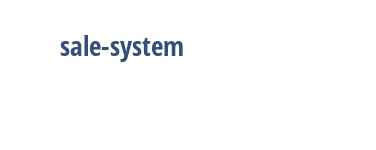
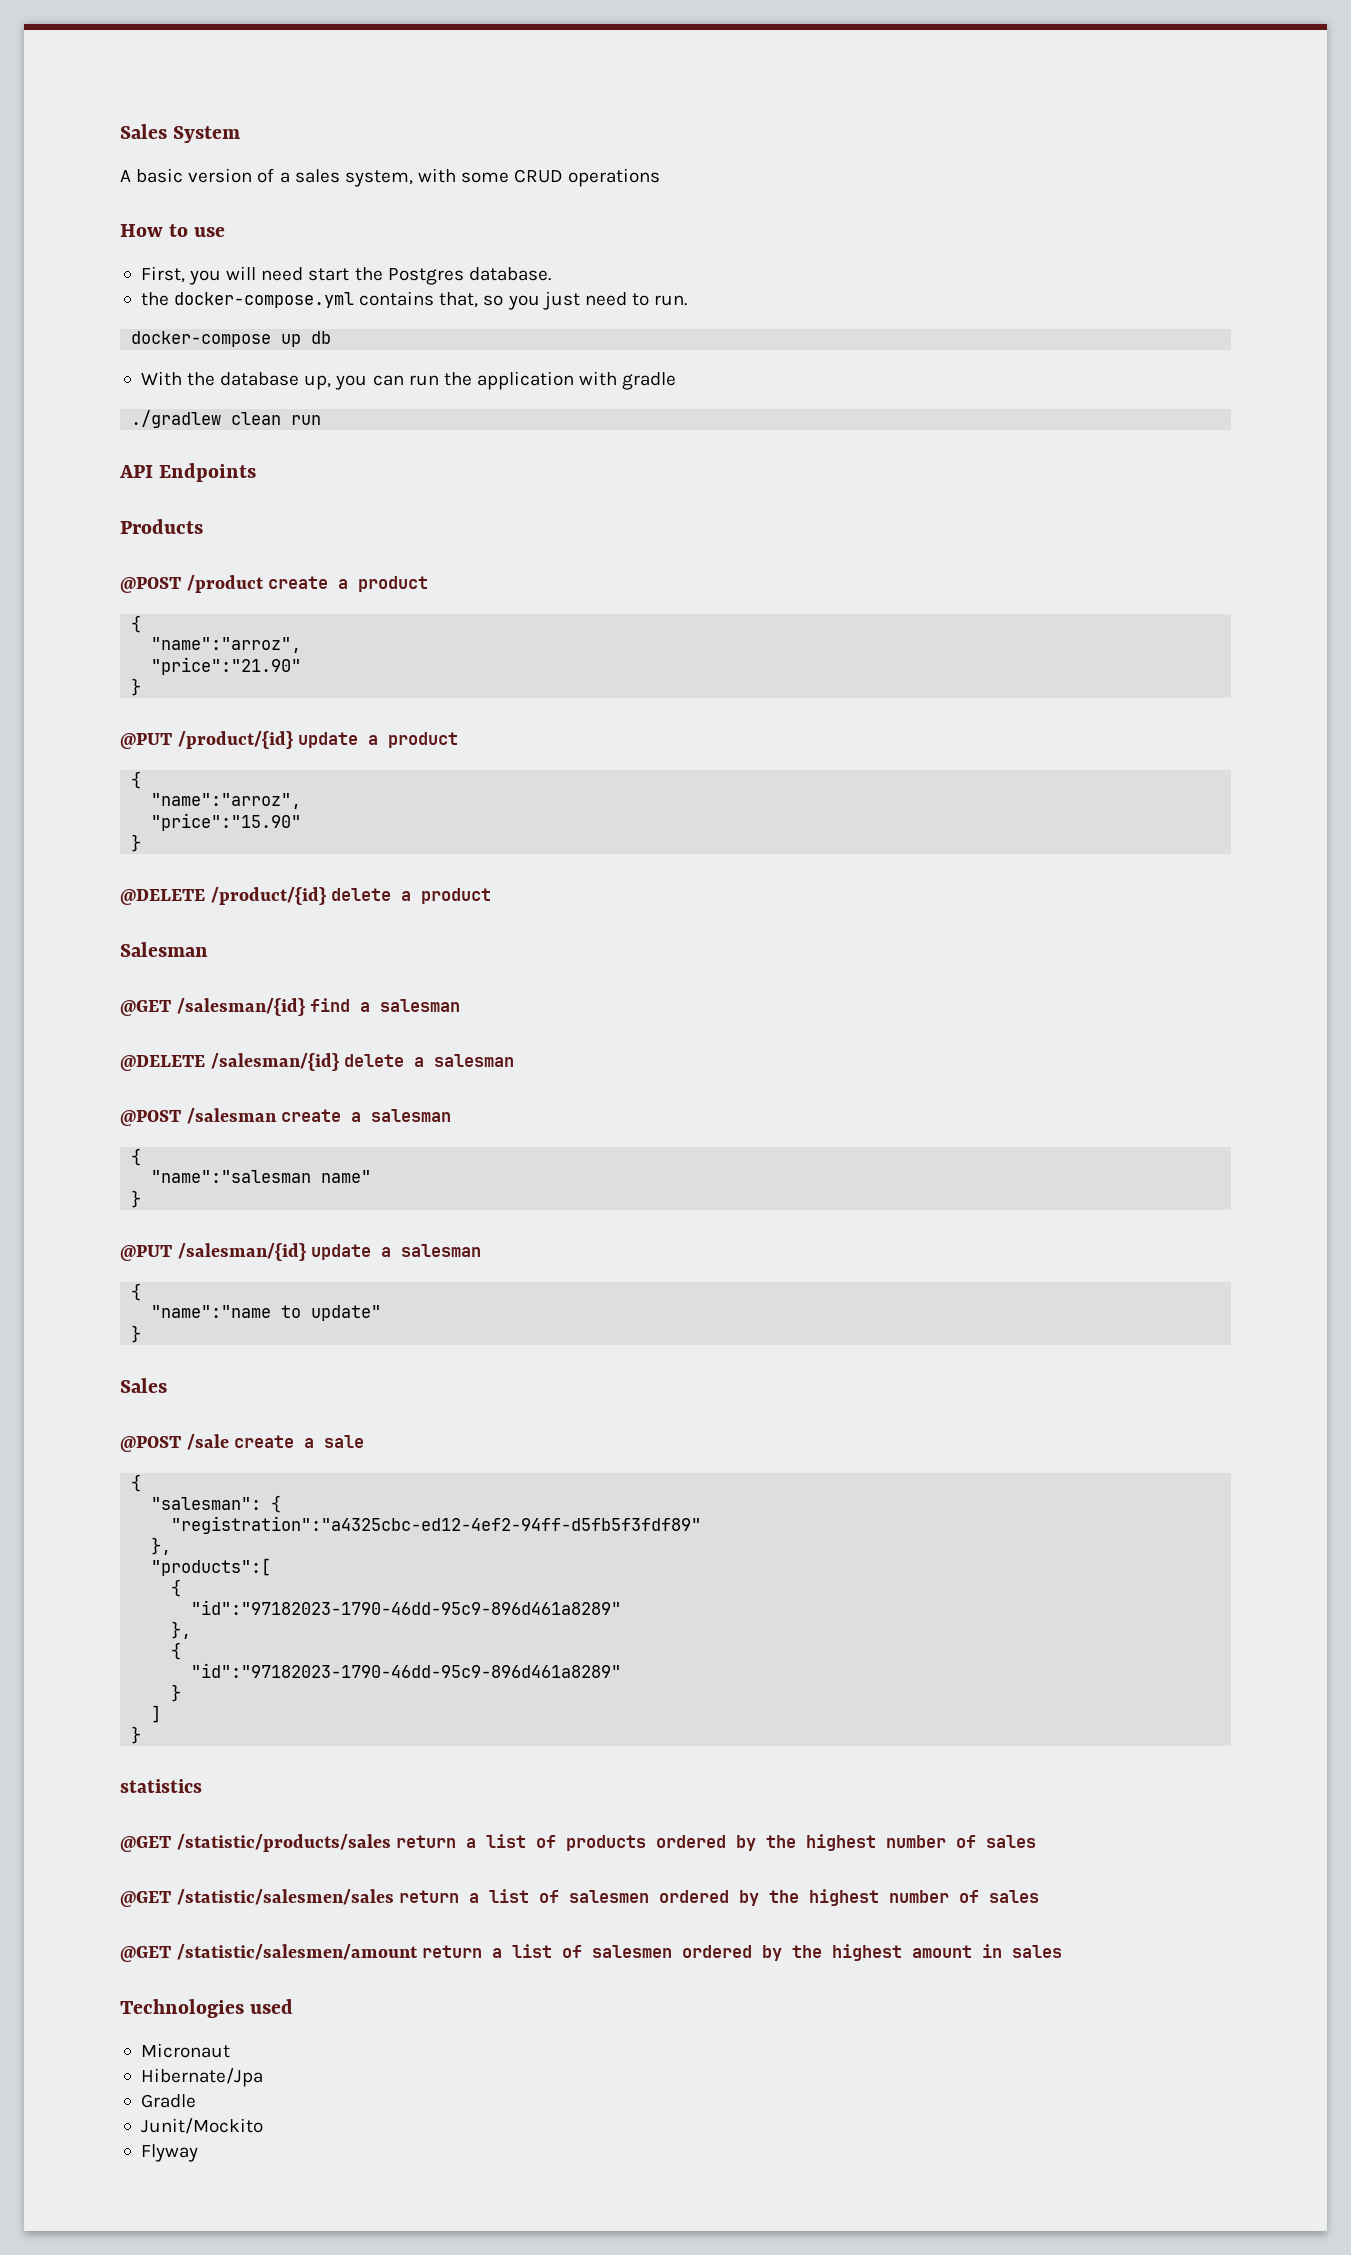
[60,35,184,62] sale-system -> [120,124,241,143] [120,168,661,187] [120,224,226,237] [140,266,551,285] [140,291,688,310] [131,331,332,347] [140,371,677,390] [131,410,322,428] [119,463,257,482] [120,519,203,534] [120,575,429,593] [131,615,142,633] [151,637,302,653] [151,657,302,675] [131,678,142,696] [120,731,459,749] [131,771,142,789] [151,793,302,809] [151,813,302,831] [131,834,142,852] [120,887,492,905] [120,942,208,957] [120,998,461,1016] [120,1053,515,1071] [120,1108,452,1126] [131,1148,142,1166] [151,1170,372,1183] [131,1190,142,1208] [120,1243,482,1261] [131,1283,142,1301] [151,1305,382,1321] [131,1325,142,1343] [120,1378,167,1393] [120,1434,365,1452] [131,1474,142,1492] [151,1495,282,1513] [171,1516,702,1534] [151,1537,172,1555] [151,1558,272,1576] [171,1579,182,1597] [191,1600,622,1615] [171,1621,192,1639] [171,1642,182,1660] [191,1663,622,1678] [171,1684,182,1702] [151,1705,162,1723] [131,1726,142,1744] [120,1779,202,1793] [120,1834,1037,1852] [120,1889,1040,1907] [120,1944,1063,1962] [120,1999,294,2018] [140,2043,230,2058] [140,2068,263,2087] [140,2094,196,2108] [140,2118,263,2134] [140,2144,198,2162] Sales System // A basic version of a sales system, with some CRUD operations // How to use // First, you will need start the Postgres database. // the docker-compose.yml contains that, so you just need to run. // docker-compose up db // With the database up, you can run the application with gradle // ./gradlew clean run // API Endpoints // Products // @POST /product create a product // { // "name":"arroz", // "price":"21.90" // } // @PUT /product/{id} update a product // { // "name":"arroz", // "price":"15.90" // } // @DELETE /product/{id} delete a product // Salesman // @GET /salesman/{id} find a salesman // @DELETE /salesman/{id} delete a salesman // @POST /salesman create a salesman // { // "name":"salesman name" // } // @PUT /salesman/{id} update a salesman // { // "name":"name to update" // } // Sales // @POST /sale create a sale // { // "salesman": { // "registration":"a4325cbc-ed12-4ef2-94ff-d5fb5f3fdf89" // }, // "products":[ // { // "id":"97182023-1790-46dd-95c9-896d461a8289" // }, // { // "id":"97182023-1790-46dd-95c9-896d461a8289" // } // ] // } // statistics // @GET /statistic/products/sales return a list of products ordered by the highest number of sales // @GET /statistic/salesmen/sales return a list of salesmen ordered by the highest number of sales // @GET /statistic/salesmen/amount return a list of salesmen ordered by the highest amount in sales // Technologies used // Micronaut // Hibernate/Jpa // Gradle // Junit/Mockito // Flyway

